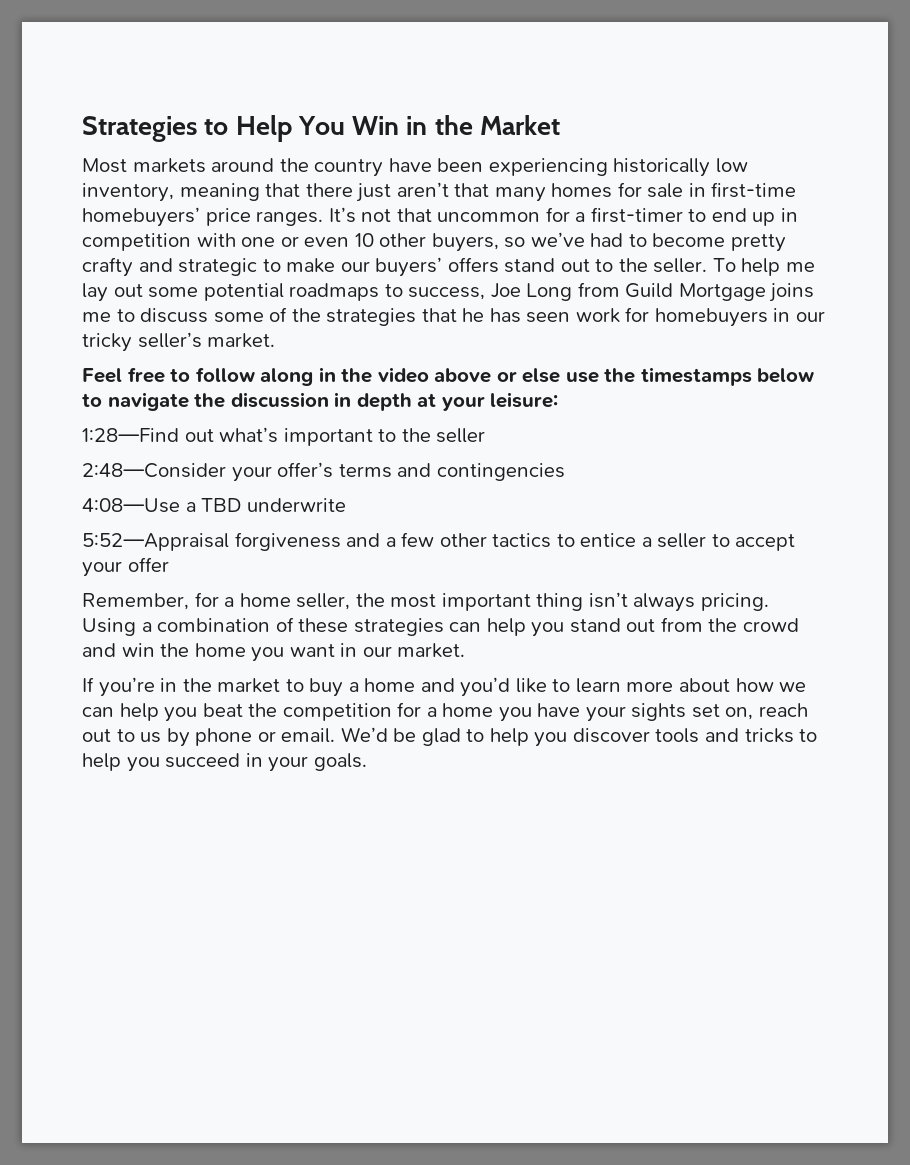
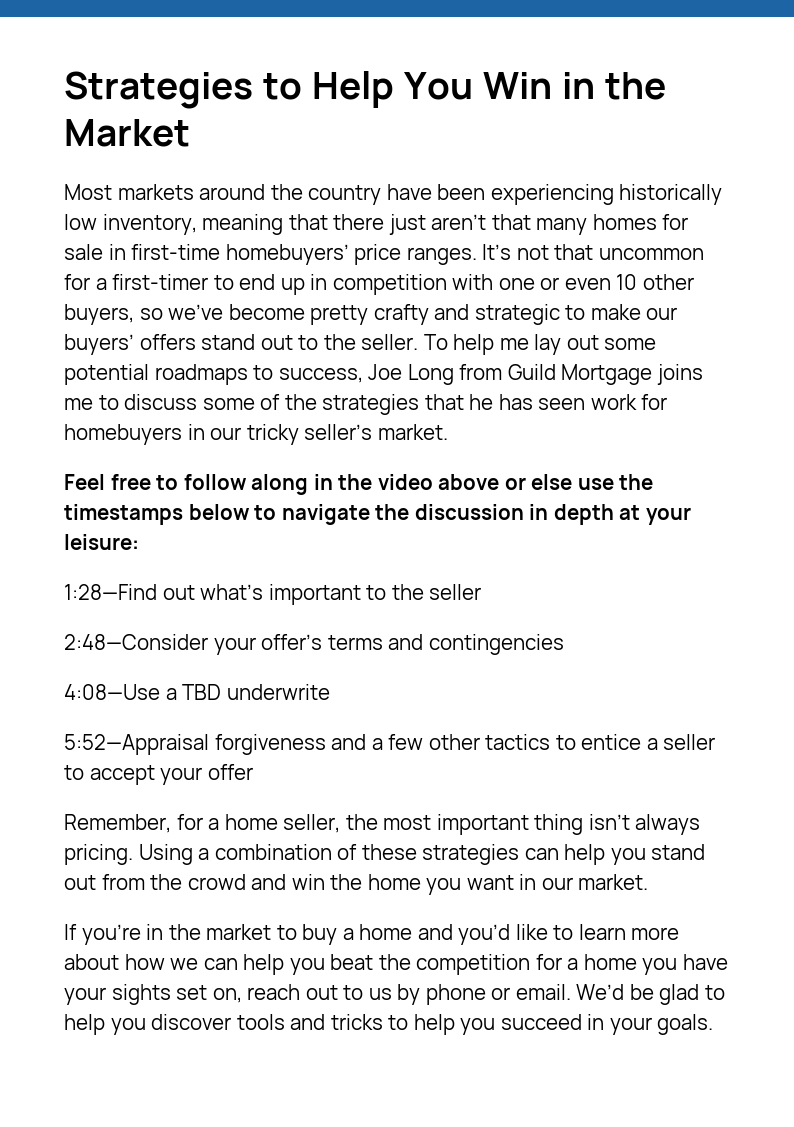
[590,233,647,247] had to -> (224, 312) none

